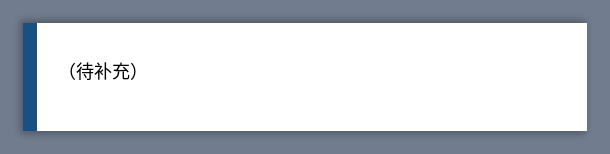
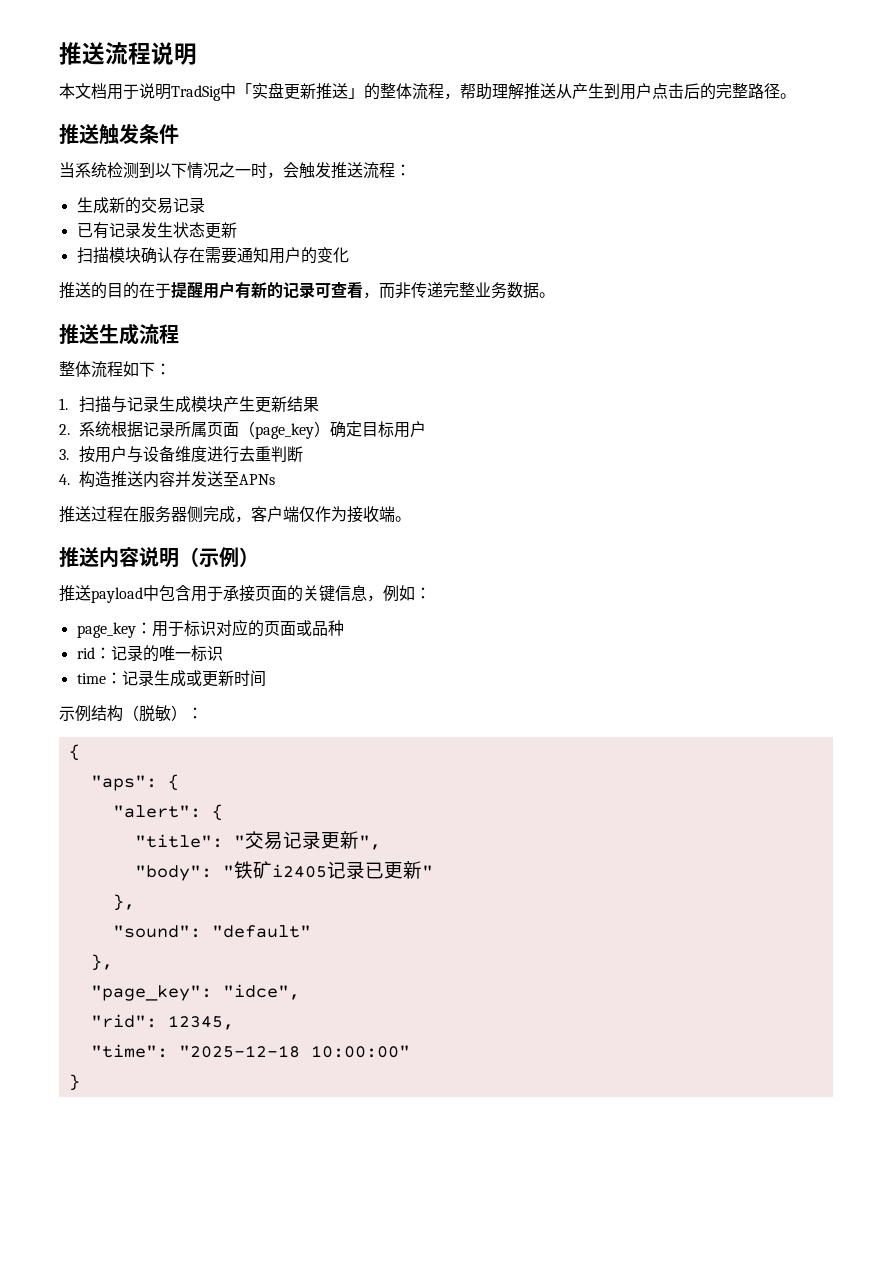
[58,62,148,81] （待补充） -> [59,42,197,65] [59,82,796,101] [59,124,179,144] [59,162,411,179] [76,197,205,214] [76,222,237,239] [76,247,349,264] [59,281,555,299] [59,323,179,345] [59,361,171,378] [59,396,319,413] [59,421,426,439] [59,446,303,463] [59,471,275,488] [59,506,411,523] [59,547,259,568] [59,585,431,603] [76,619,344,638] [76,645,223,662] [76,670,266,687] [59,705,203,722] [68,744,80,761] [90,774,179,791] [112,804,223,821] [134,831,381,850] [134,861,433,881] [112,894,135,911] [112,925,311,938] [90,954,113,971] [90,984,300,1001] [90,1014,234,1030] [90,1044,410,1058] [68,1074,80,1091] 推送流程说明 // 本文档用于说明TradSig中「实盘更新推送」的整体流程，帮助理解推送从产生到用户点击后的完整路径。 // 推送触发条件 // 当系统检测到以下情况之一时，会触发推送流程： // 生成新的交易记录 // 已有记录发生状态更新 // 扫描模块确认存在需要通知用户的变化 // 推送的目的在于提醒用户有新的记录可查看，而非传递完整业务数据。 // 推送生成流程 // 整体流程如下： // 1.扫描与记录生成模块产生更新结果 // 2.系统根据记录所属页面（page_key）确定目标用户 // 3.按用户与设备维度进行去重判断 // 4.构造推送内容并发送至APNs // 推送过程在服务器侧完成，客户端仅作为接收端。 // 推送内容说明（示例） // 推送payload中包含用于承接页面的关键信息，例如： // page_key：用于标识对应的页面或品种 // rid：记录的唯一标识 // time：记录生成或更新时间 // 示例结构（脱敏）： // { // "aps": { // "alert": { // "title": "交易记录更新", // "body": "铁矿i2405记录已更新" // }, // "sound": "default" // }, // "page_key": "idce", // "rid": 12345, // "time": "2025-12-18 10:00:00" // }

